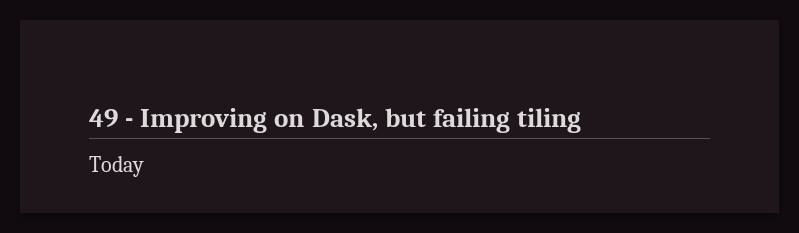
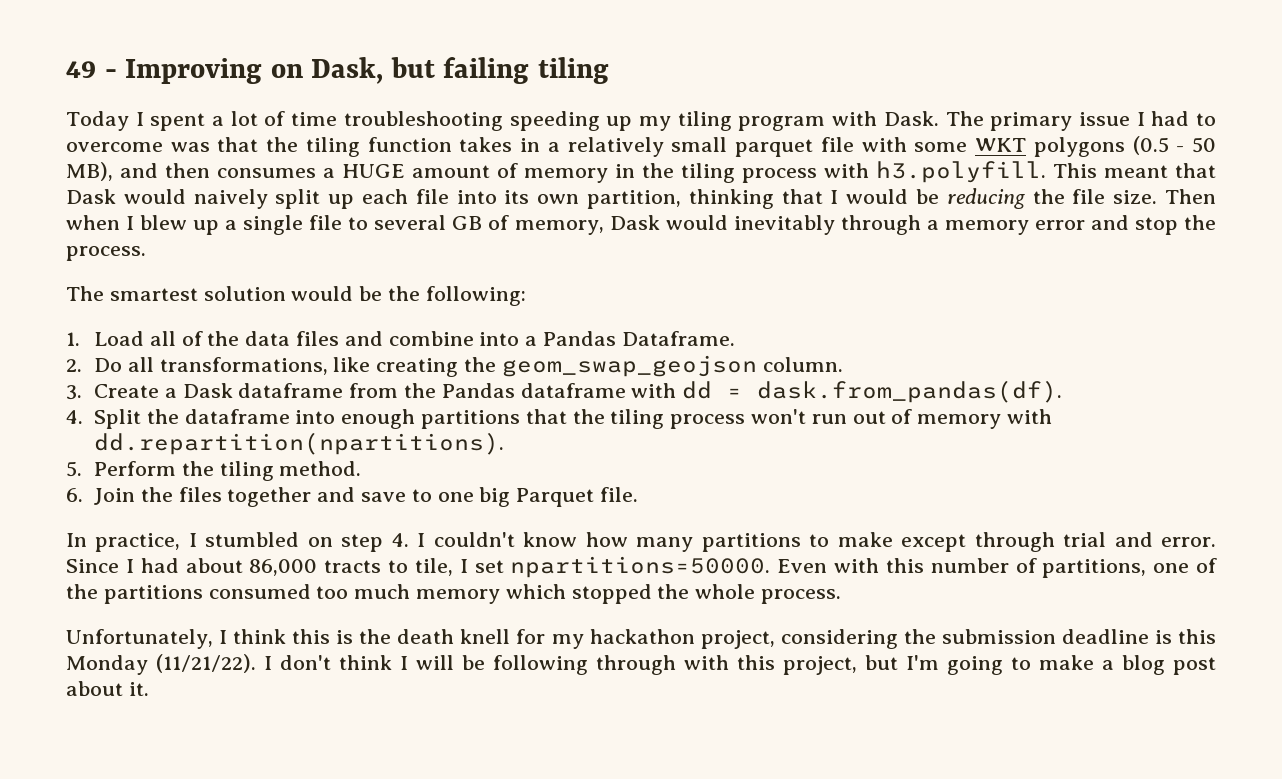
(144, 166) none -> [135,111,1216,131] [66,136,1216,157] [66,161,1216,183] [66,188,1216,209] [66,215,1216,235] [66,246,146,261] [66,286,526,306] [66,331,735,346] [66,355,843,377] [66,380,1063,403] [66,409,1053,429] [93,432,504,455] [66,461,362,481] [66,487,639,507] [66,532,1217,552] [66,556,1217,578] [66,584,842,604] [66,629,1216,649] [66,654,1216,675] [66,681,149,696] I spent a lot of time troubleshooting speeding up my tiling program with Dask. The primary issue I had to overcome was that the tiling function takes in a relatively small parquet file with some WKT polygons (0.5 - 50 MB), and then consumes a HUGE amount of memory in the tiling process with h3.polyfill. This meant that Dask would naively split up each file into its own partition, thinking that I would be reducing the file size. Then when I blew up a single file to several GB of memory, Dask would inevitably through a memory error and stop the process. // The smartest solution would be the following: // 1. Load all of the data files and combine into a Pandas Dataframe. // 2. Do all transformations, like creating the geom_swap_geojson column. // 3. Create a Dask dataframe from the Pandas dataframe with dd = dask.from_pandas(df). // 4. Split the dataframe into enough partitions that the tiling process won't run out of memory with dd.repartition(npartitions). // 5. Perform the tiling method. // 6. Join the files together and save to one big Parquet file. // In practice, I stumbled on step 4. I couldn't know how many partitions to make except through trial and error. Since I had about 86,000 tracts to tile, I set npartitions=50000. Even with this number of partitions, one of the partitions consumed too much memory which stopped the whole process. // Unfortunately, I think this is the death knell for my hackathon project, considering the submission deadline is this Monday (11/21/22). I don't think I will be following through with this project, but I'm going to make a blog post about it.

